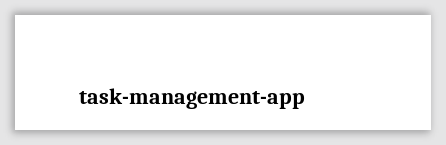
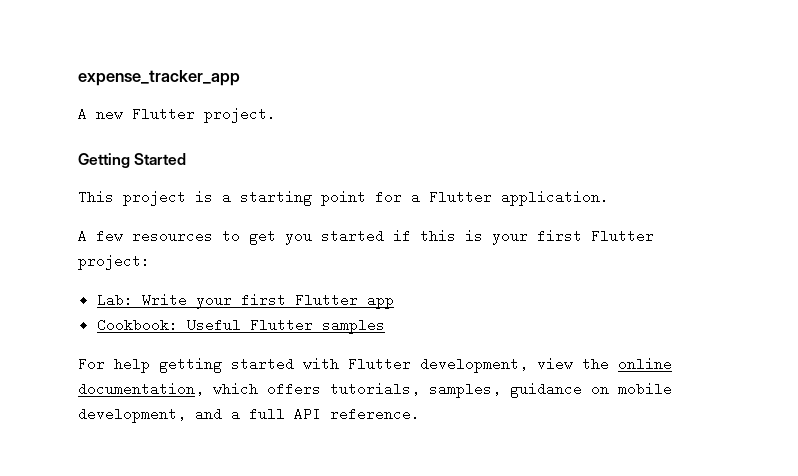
[79,88,305,109] task-management-app -> [78,70,240,86] [78,107,276,123] [78,153,187,168] [78,190,609,206] [78,229,654,245] [78,254,150,270] [96,293,394,309] [96,318,385,334] [78,357,672,373] [78,382,672,398] [78,407,420,423] expense_tracker_app // A new Flutter project. // Getting Started // This project is a starting point for a Flutter application. // A few resources to get you started if this is your first Flutter project: // Lab: Write your first Flutter app // Cookbook: Useful Flutter samples // For help getting started with Flutter development, view the online documentation, which offers tutorials, samples, guidance on mobile development, and a full API reference.

